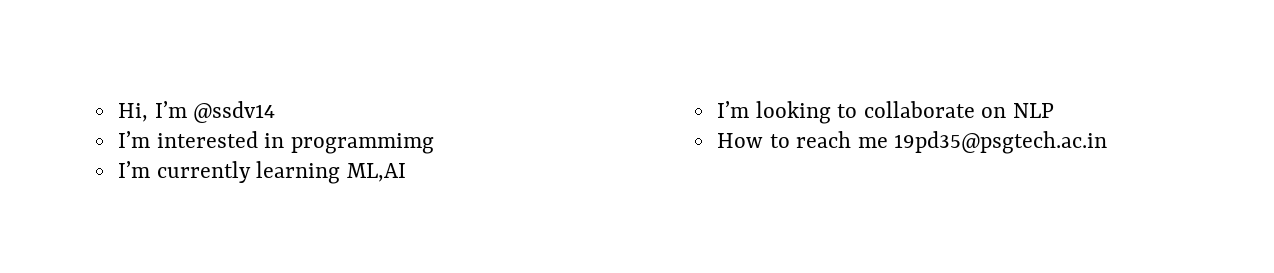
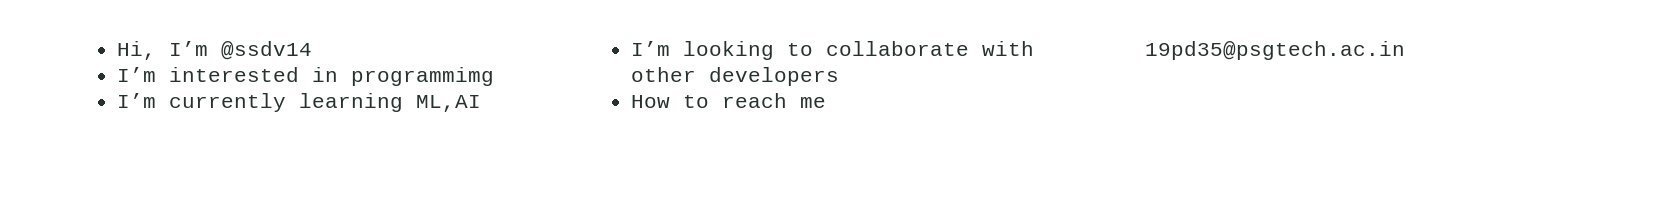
[981,103,1055,118] on NLP -> [982,41,1035,56] [631,67,840,86] with other developers

